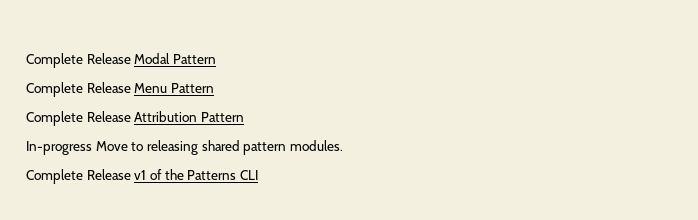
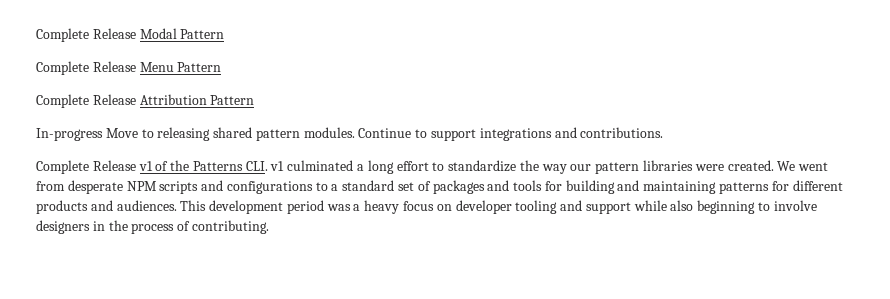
(343, 145) none -> [358,127,664,141] Continue to support integrations and contributions.
[239,170,258,180] CLI -> [245,160,829,174] [36,180,843,194] [36,200,817,214] [36,220,269,234] CLI. v1 culminated a long effort to standardize the way our pattern libraries were created. We went from desperate NPM scripts and configurations to a standard set of packages and tools for building and maintaining patterns for different products and audiences. This development period was a heavy focus on developer tooling and support while also beginning to involve designers in the process of contributing.

